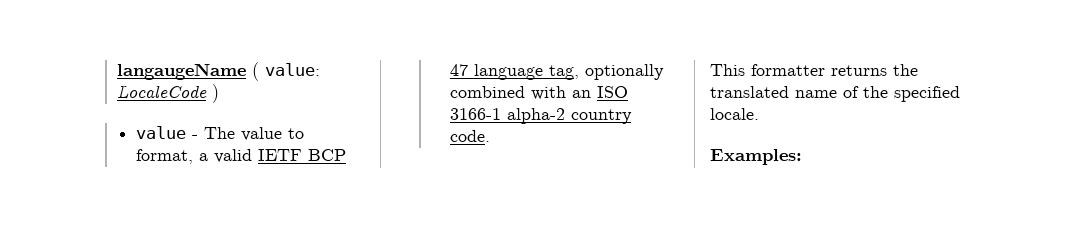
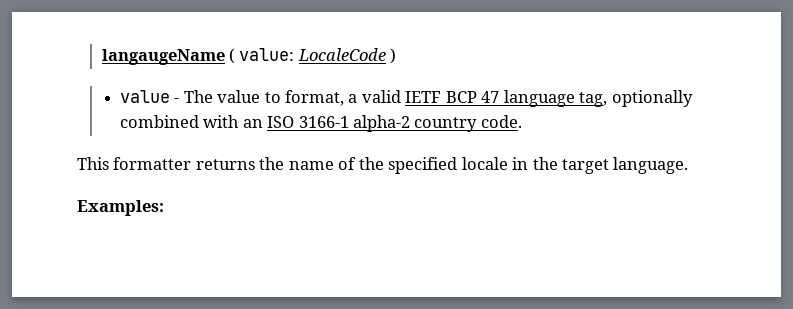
[710,86,789,98] translated -> (285, 163) none
[710,108,759,120] locale. -> [461,157,689,174] locale in the target language.

